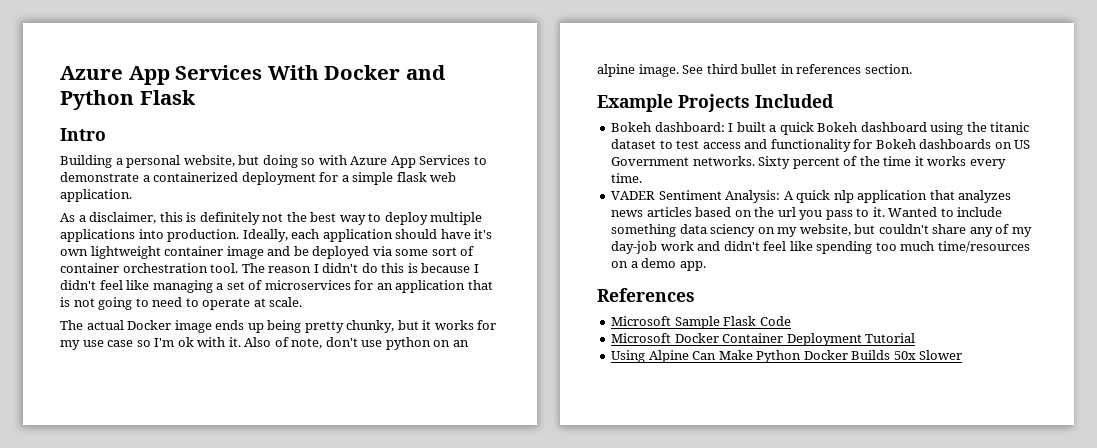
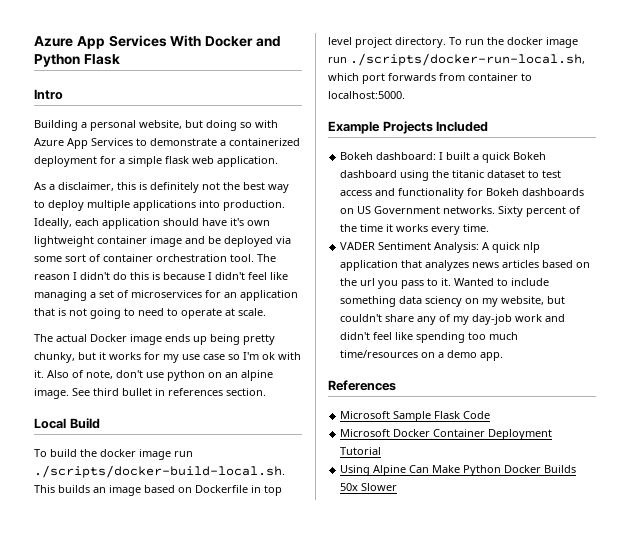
(912, 69) none -> [34,418,100,429] [34,449,193,460] [34,465,285,478] [34,485,282,496] [328,37,578,48] [328,53,585,66] [328,73,532,84] [328,91,405,99] // Local Build // To build the docker image run ./scripts/docker-build-local.sh. This builds an image based on Dockerfile in top level project directory. To run the docker image run ./scripts/docker-run-local.sh, which port forwards from container to localhost:5000.

